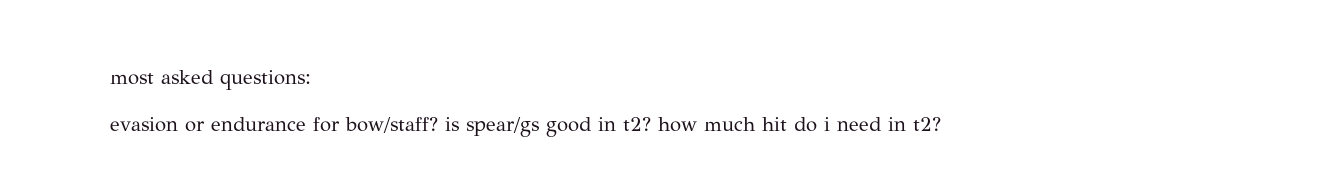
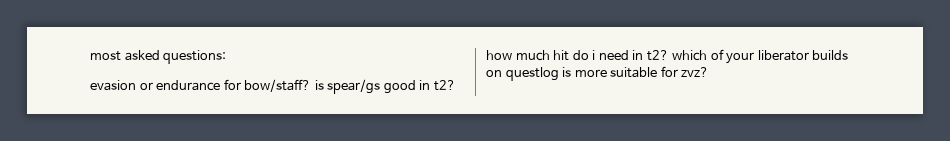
(942, 124) none -> [672,49,849,64] [486,66,710,81] which of your liberator builds on questlog is more suitable for zvz?

